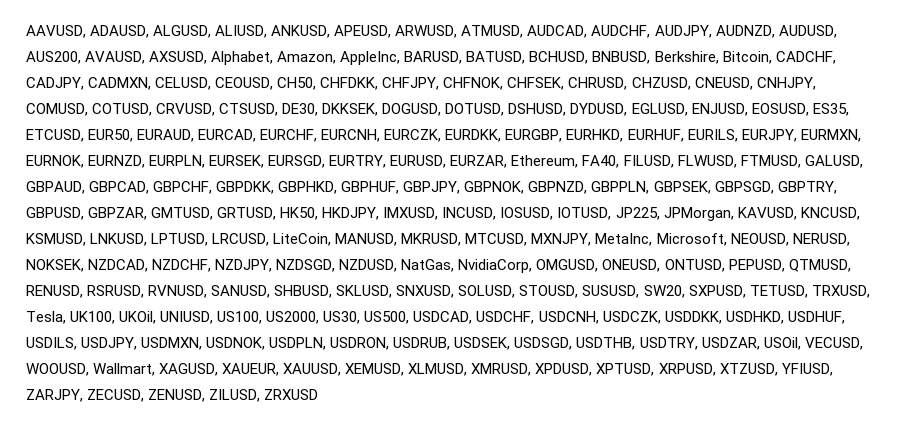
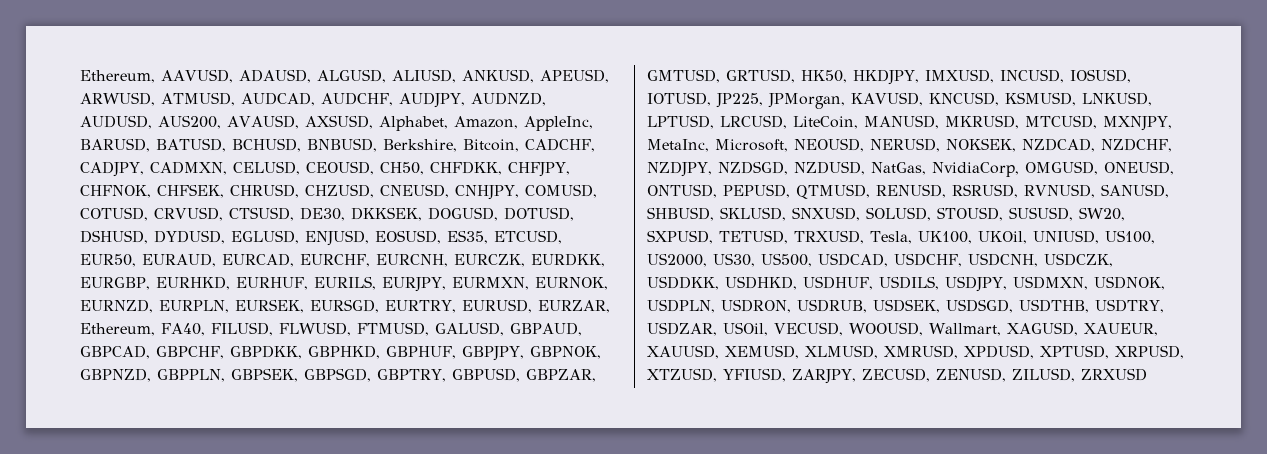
(26, 31) none -> [80,70,155,83] Ethereum,

